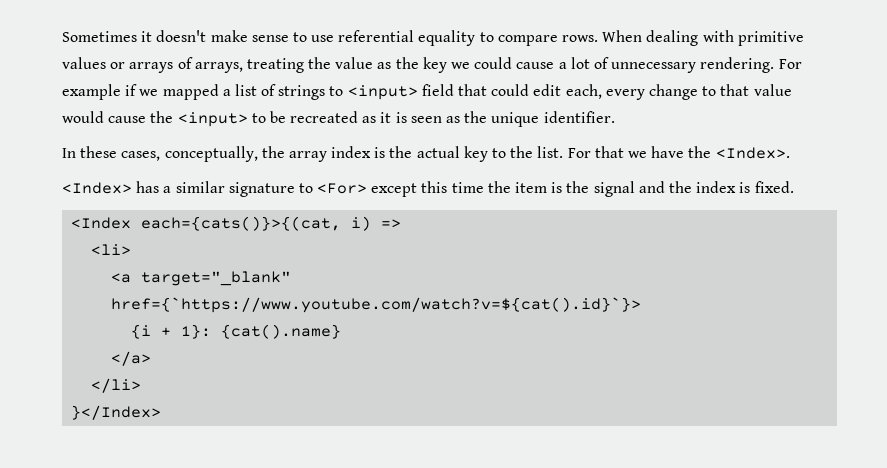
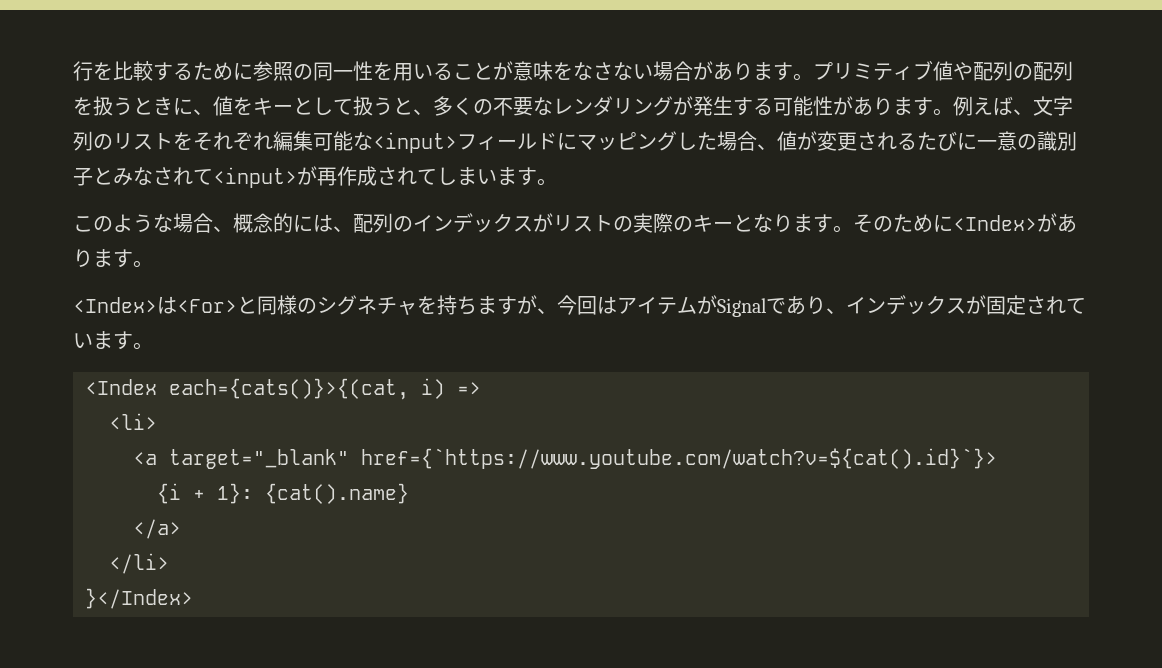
[62,30,804,46] [62,57,802,73] [62,84,792,100] [62,111,615,127] [62,146,790,162] [62,181,794,197] Sometimes it doesn't make sense to use referential equality to compare rows. When dealing with primitive values or arrays of arrays, treating the value as the key we could cause a lot of unnecessary rendering. For example if we mapped a list of strings to <input> field that could edit each, every change to that value would cause the <input> to be recreated as it is seen as the unique identifier. // In these cases, conceptually, the array index is the actual key to the list. For that we have the <Index>. // <Index> has a similar signature to <For> except this time the item is the signal and the index is fixed. -> [73,60,1073,81] [73,96,1073,116] [73,131,1077,153] [73,166,557,188] [73,213,1077,233] [73,249,153,268] [73,295,1086,317] [73,331,153,350] 行を比較するために参照の同一性を用いることが意味をなさない場合があります。プリミティブ値や配列の配列を扱うときに、値をキーとして扱うと、多くの不要なレンダリングが発生する可能性があります。例えば、文字列のリストをそれぞれ編集可能な<input>フィールドにマッピングした場合、値が変更されるたびに一意の識別子とみなされて<input>が再作成されてしまいます。 // このような場合、概念的には、配列のインデックスがリストの実際のキーとなります。そのために<Index>があります。 // <Index>は<For>と同様のシグネチャを持ちますが、今回はアイテムがSignalであり、インデックスが固定されています。

